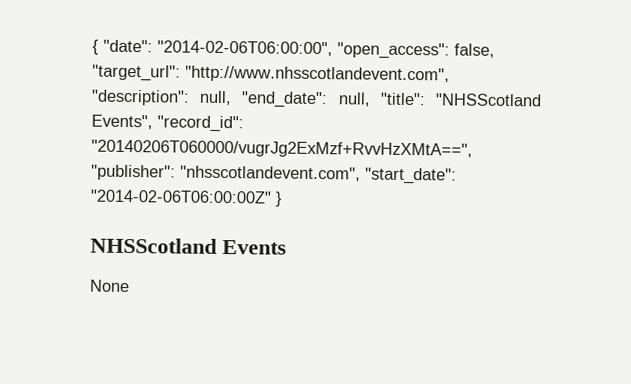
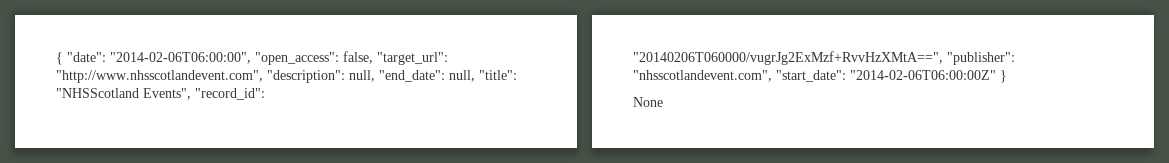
[90,237,287,255] // NHSScotland Events -> (1007, 76) none

